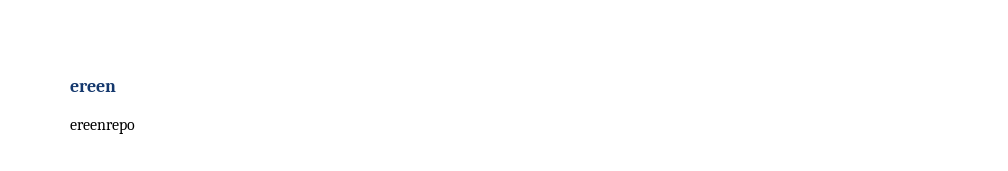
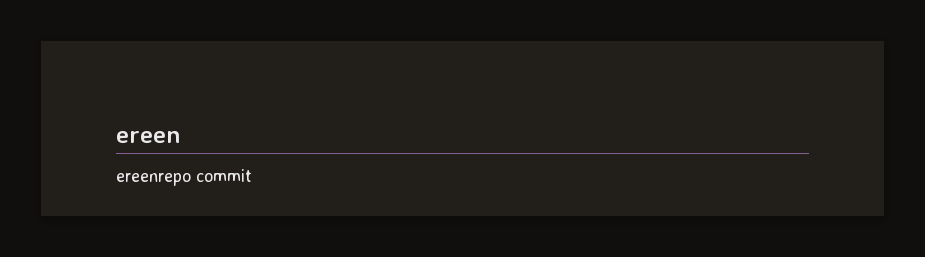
(135, 127) none -> [196,169,252,182] commit

